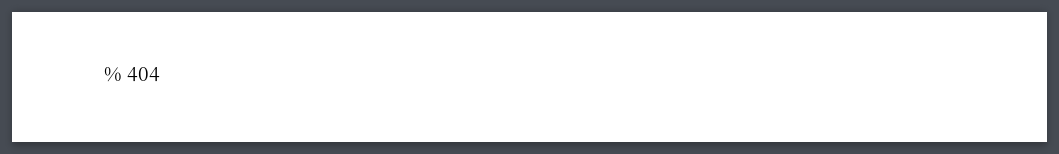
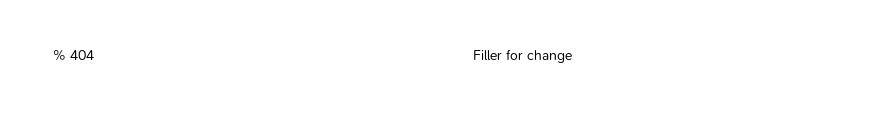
(161, 74) none -> [473,49,572,63] // Filler for change

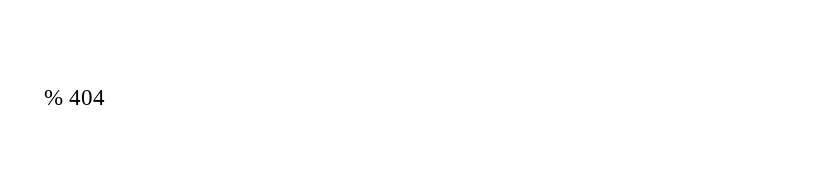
[473,49,572,63] // Filler for change -> (106, 97) none

